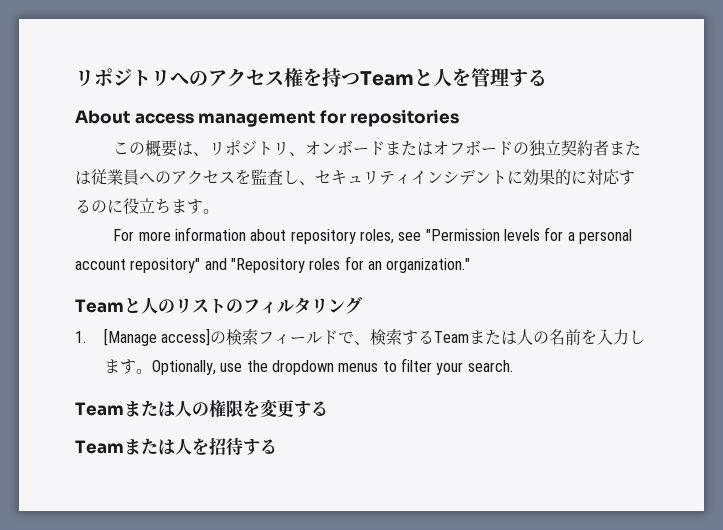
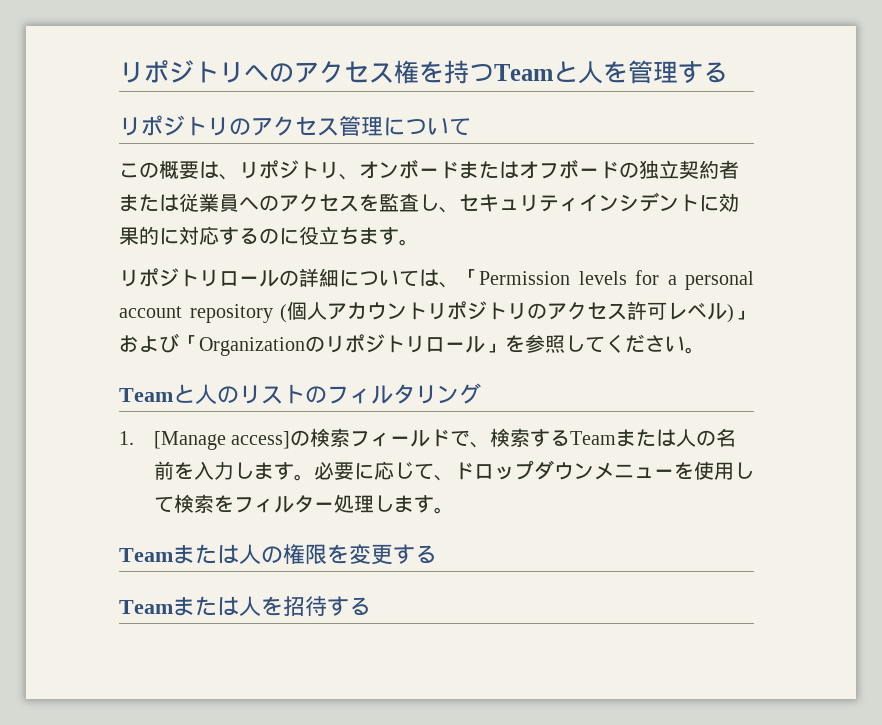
[75,109,460,127] About access management for repositories -> [119,115,471,136] リポジトリのアクセス管理について
[113,227,500,244] For more information about repository roles, see "Permission -> [119,268,570,288] リポジトリロールの詳細については、「Permission
[130,256,471,273] repository" and "Repository roles for an organization." -> [189,301,754,323] [119,333,705,356] repository (個人アカウントリポジトリのアクセス許可レベル)」および「Organizationのリポジトリロール」を参照してください。
[151,358,513,375] Optionally, use the dropdown menus to filter your search. -> [313,460,754,481] [153,494,454,514] 必要に応じて、ドロップダウンメニューを使用して検索をフィルター処理します。

